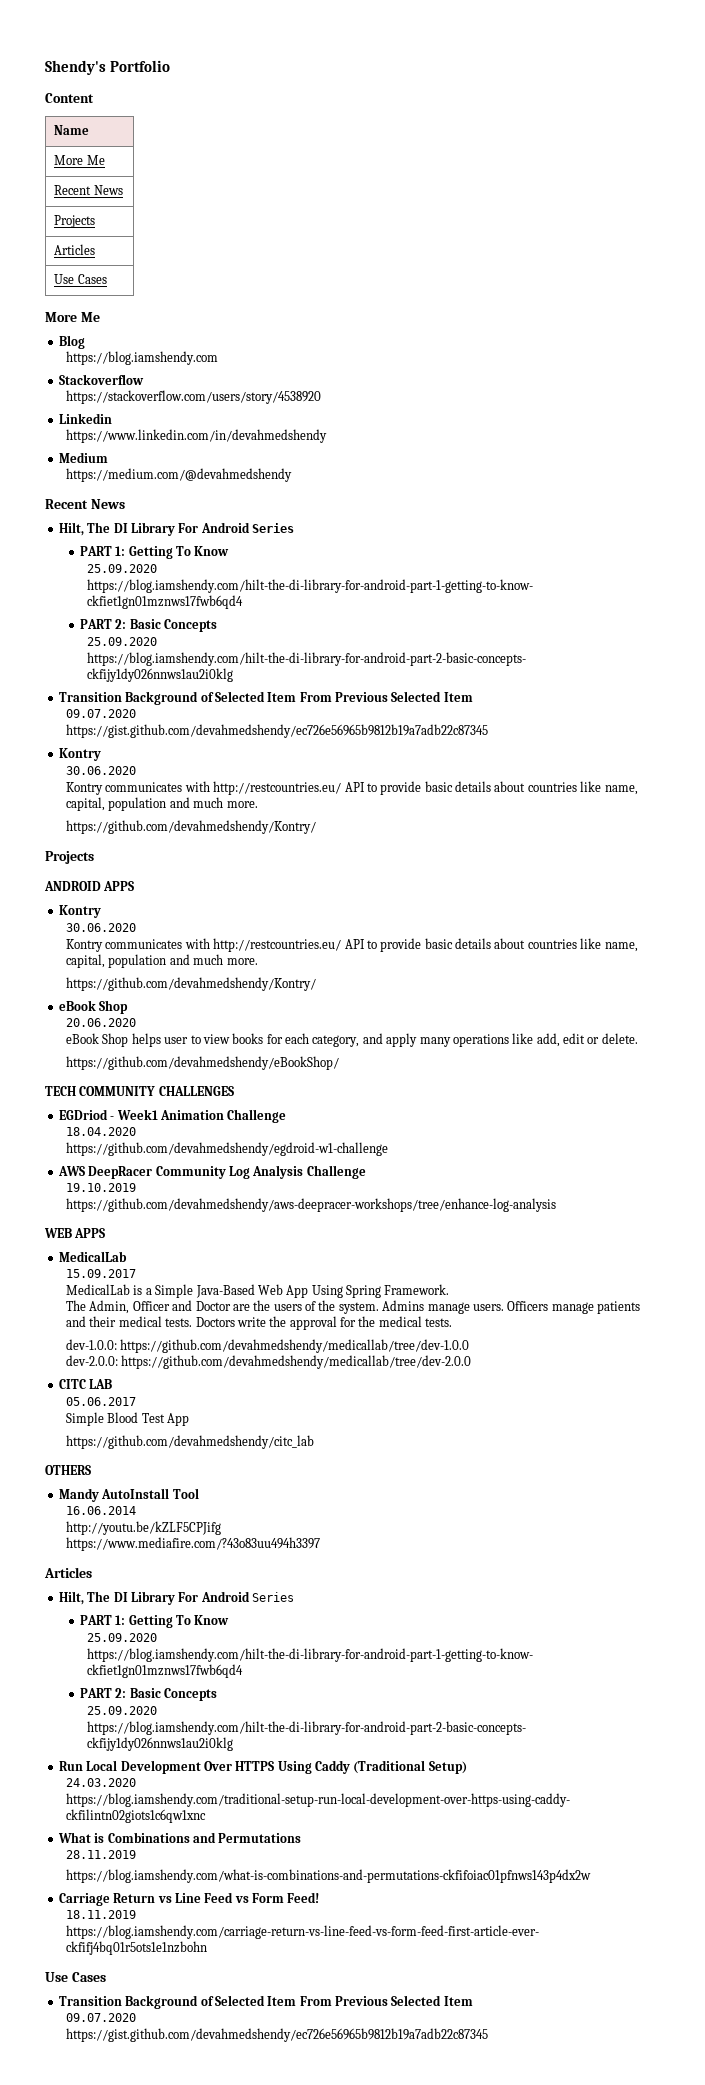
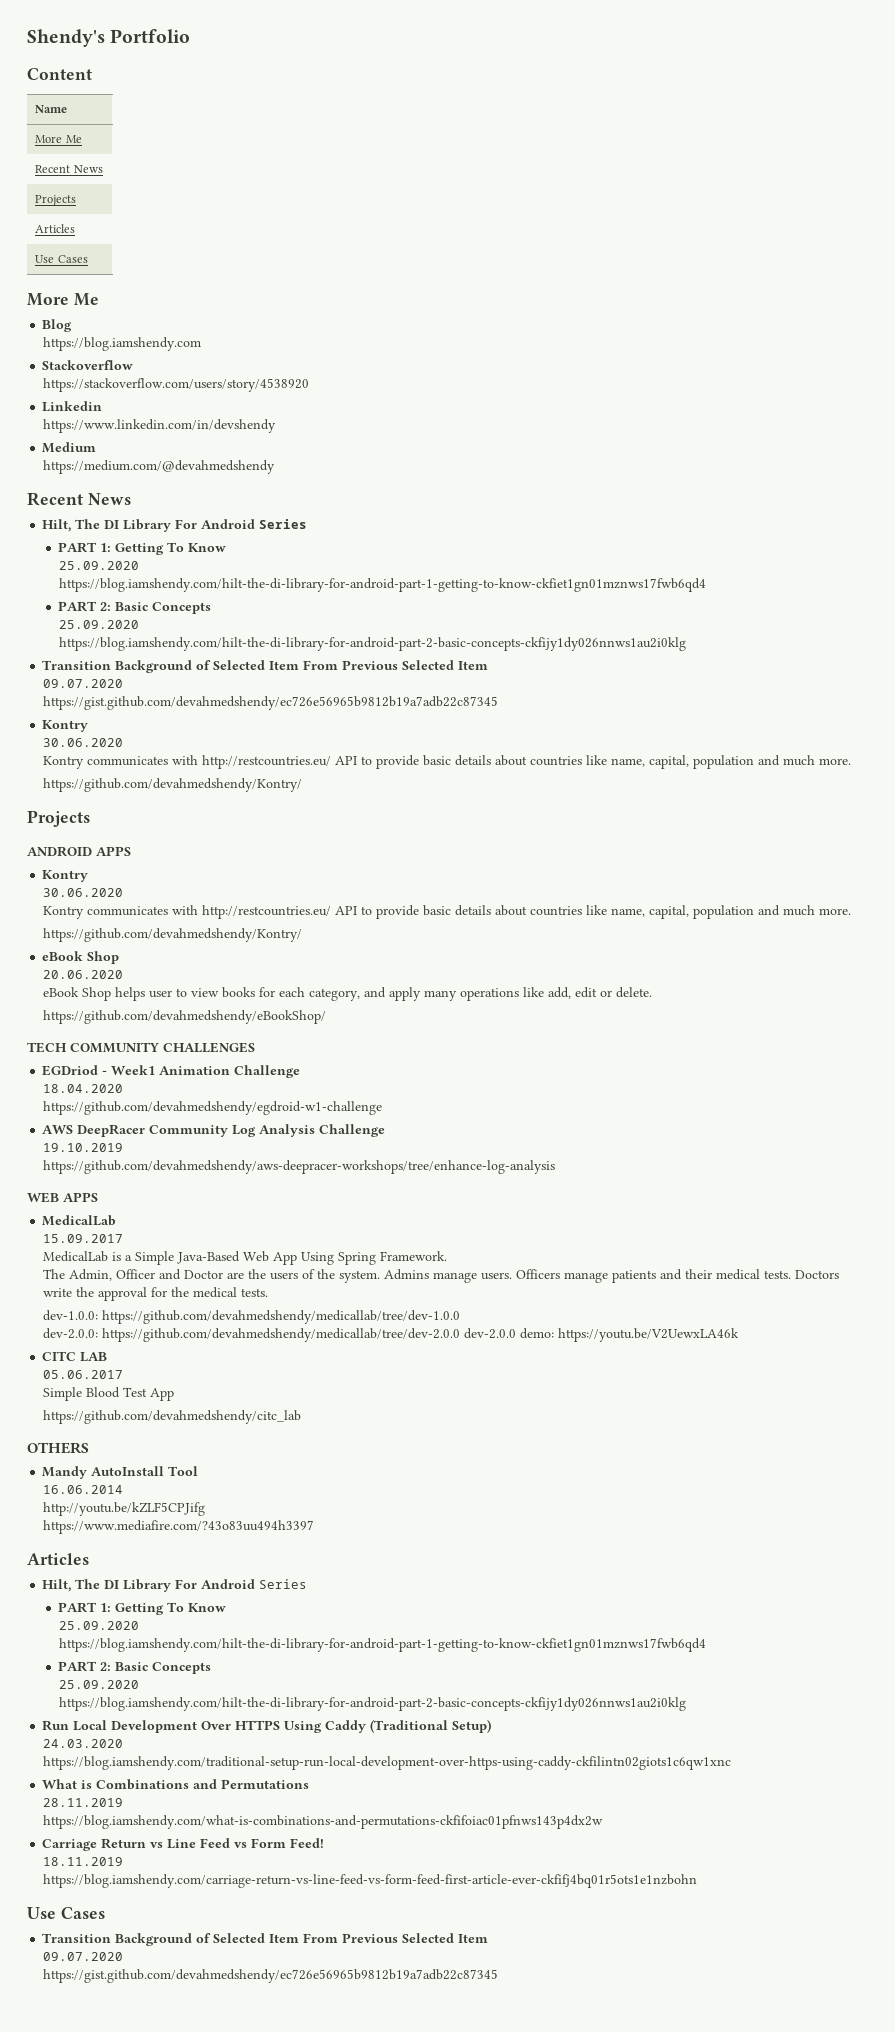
[66,429,328,443] https://www.linkedin.com/in/devahmedshendy -> [42,419,276,433] https://www.linkedin.com/in/devshendy
(472, 1362) none -> [463,1328,739,1342] dev-2.0.0 demo: https://youtu.be/V2UewxLA46k

